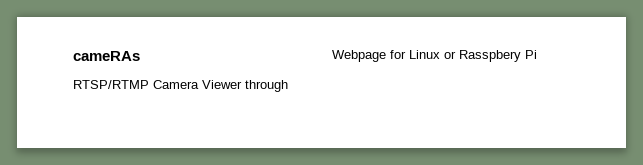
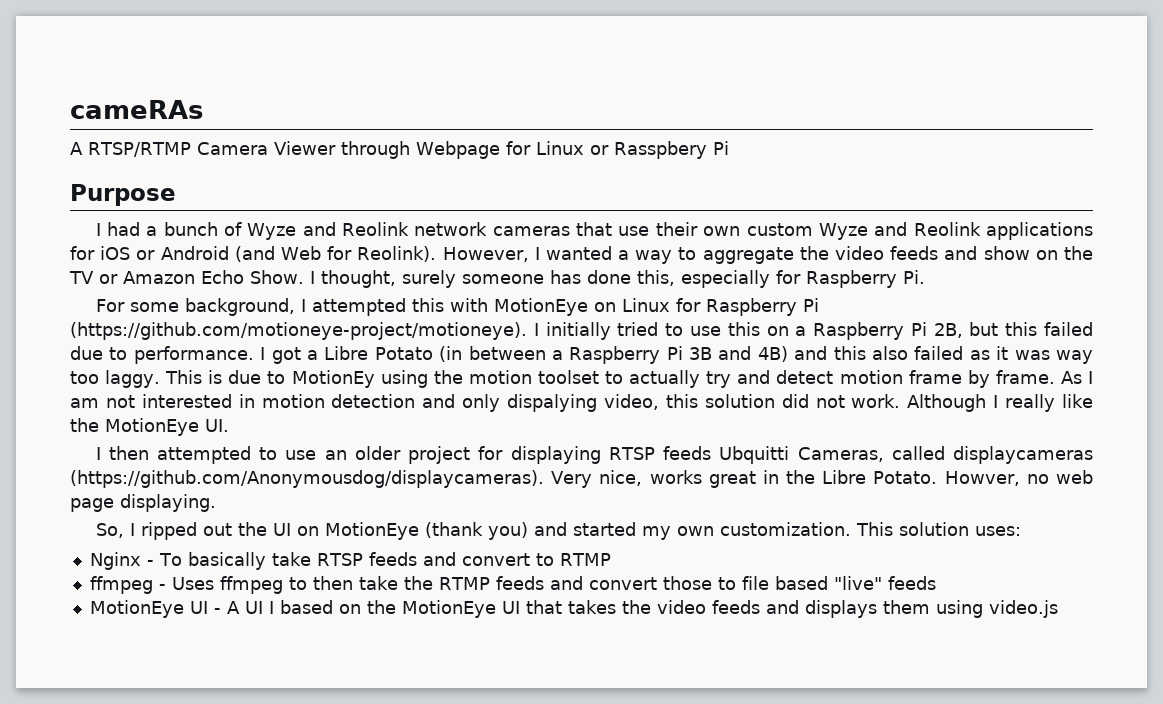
(140, 56) none -> [70,142,83,155] A
(537, 54) none -> [70,184,176,206] [95,222,1093,240] [70,246,1094,264] [69,270,925,288] [95,298,819,316] [70,322,1094,340] [70,346,1094,364] [70,370,1093,388] [70,394,1094,412] [70,418,229,436] [95,446,1094,464] [70,470,1093,488] [70,494,216,512] [95,522,1021,540] [89,552,611,570] [89,576,936,594] [89,600,1058,618] // Purpose // I had a bunch of Wyze and Reolink network cameras that use their own custom Wyze and Reolink applications for iOS or Android (and Web for Reolink). However, I wanted a way to aggregate the video feeds and show on the TV or Amazon Echo Show. I thought, surely someone has done this, especially for Raspberry Pi. // For some background, I attempted this with MotionEye on Linux for Raspberry Pi (https://github.com/motioneye-project/motioneye). I initially tried to use this on a Raspberry Pi 2B, but this failed due to performance. I got a Libre Potato (in between a Raspberry Pi 3B and 4B) and this also failed as it was way too laggy. This is due to MotionEy using the motion toolset to actually try and detect motion frame by frame. As I am not interested in motion detection and only dispalying video, this solution did not work. Although I really like the MotionEye UI. // I then attempted to use an older project for displaying RTSP feeds Ubquitti Cameras, called displaycameras (https://github.com/Anonymousdog/displaycameras). Very nice, works great in the Libre Potato. Howver, no web page displaying. // So, I ripped out the UI on MotionEye (thank you) and started my own customization. This solution uses: // Nginx - To basically take RTSP feeds and convert to RTMP // ffmpeg - Uses ffmpeg to then take the RTMP feeds and convert those to file based "live" feeds // MotionEye UI - A UI I based on the MotionEye UI that takes the video feeds and displays them using video.js

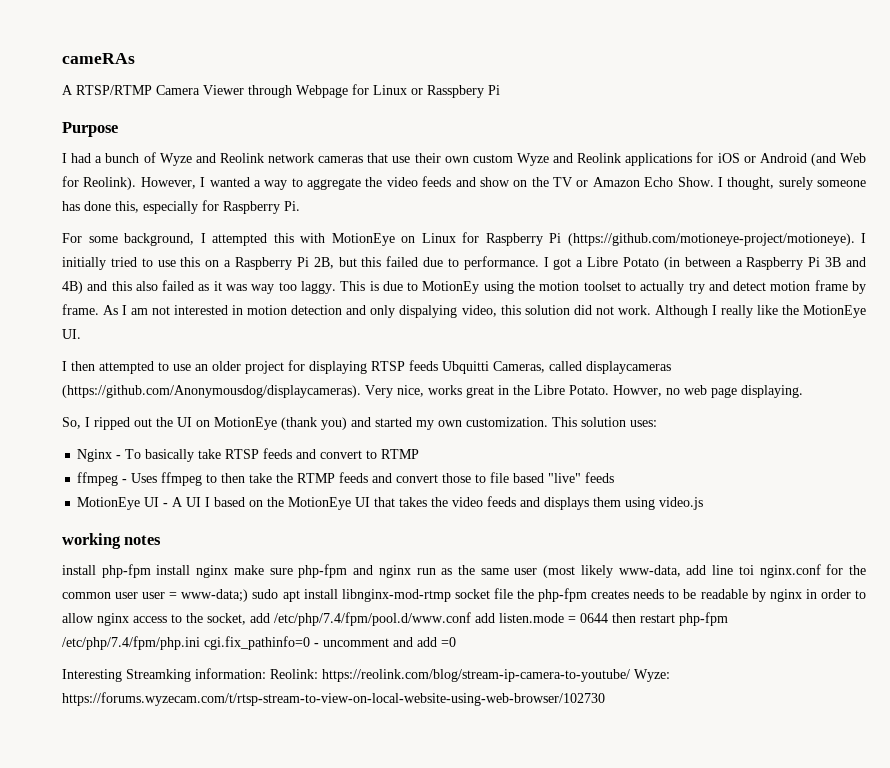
(1058, 609) none -> [62,533,162,549] [62,564,867,578] [62,588,867,602] [62,612,728,626] [62,636,456,650] [62,668,670,682] [62,692,605,706] // working notes // install php-fpm install nginx make sure php-fpm and nginx run as the same user (most likely www-data, add line toi nginx.conf for the common user user = www-data;) sudo apt install libnginx-mod-rtmp socket file the php-fpm creates needs to be readable by nginx in order to allow nginx access to the socket, add /etc/php/7.4/fpm/pool.d/www.conf add listen.mode = 0644 then restart php-fpm /etc/php/7.4/fpm/php.ini cgi.fix_pathinfo=0 - uncomment and add =0 // Interesting Streamking information: Reolink: https://reolink.com/blog/stream-ip-camera-to-youtube/ Wyze: https://forums.wyzecam.com/t/rtsp-stream-to-view-on-local-website-using-web-browser/102730

